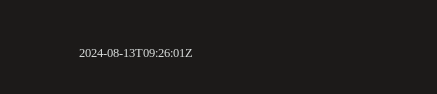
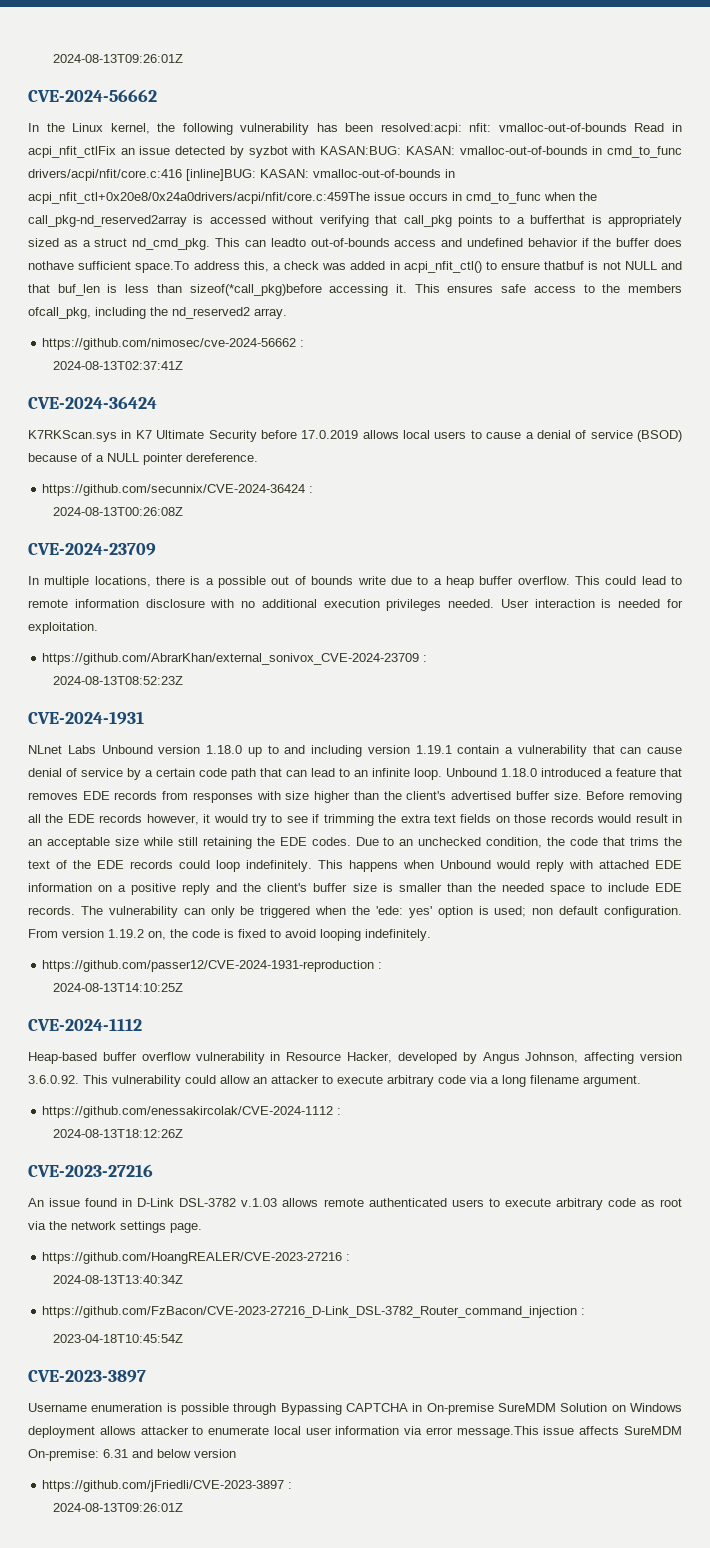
[78,49,193,57] 2024-08-13T09:26:01Z -> [52,54,183,63] [28,89,157,102] [28,123,683,135] [28,146,683,158] [28,169,455,181] [28,192,597,204] [28,215,682,227] [28,238,682,250] [28,261,682,273] [28,284,682,296] [28,307,287,319] [42,338,305,350] [52,361,183,370] [28,396,157,409] [28,430,682,442] [28,453,258,465] [42,484,314,496] [52,507,183,516] [28,543,156,556] [28,576,683,588] [28,599,683,611] [28,622,98,634] [42,653,428,665] [52,676,183,685] [28,711,144,725] [28,745,682,757] [28,768,682,780] [28,791,683,803] [28,814,683,826] [28,837,683,849] [28,860,682,872] [28,883,682,895] [28,906,682,918] [28,929,431,941] [42,960,383,972] [52,983,183,992] [28,1018,142,1031] [28,1052,682,1064] [28,1075,641,1087] [42,1106,342,1118] [52,1129,183,1138] [28,1164,153,1177] [28,1198,682,1210] [28,1221,202,1233] [42,1252,351,1264] [52,1275,183,1284] [42,1306,586,1318] [52,1334,183,1343] [28,1370,146,1383] [28,1403,683,1415] [28,1426,682,1438] [28,1449,236,1461] [42,1480,293,1492] [52,1503,183,1512] 2024-08-13T09:26:01Z // CVE-2024-56662 // In the Linux kernel, the following vulnerability has been resolved:acpi: nfit: vmalloc-out-of-bounds Read in acpi_nfit_ctlFix an issue detected by syzbot with KASAN:BUG: KASAN: vmalloc-out-of-bounds in cmd_to_func drivers/acpi/nfit/core.c:416 [inline]BUG: KASAN: vmalloc-out-of-bounds in acpi_nfit_ctl+0x20e8/0x24a0drivers/acpi/nfit/core.c:459The issue occurs in cmd_to_func when the call_pkg-nd_reserved2array is accessed without verifying that call_pkg points to a bufferthat is appropriately sized as a struct nd_cmd_pkg. This can leadto out-of-bounds access and undefined behavior if the buffer does nothave sufficient space.To address this, a check was added in acpi_nfit_ctl() to ensure thatbuf is not NULL and that buf_len is less than sizeof(*call_pkg)before accessing it. This ensures safe access to the members ofcall_pkg, including the nd_reserved2 array. // https://github.com/nimosec/cve-2024-56662 : // 2024-08-13T02:37:41Z // CVE-2024-36424 // K7RKScan.sys in K7 Ultimate Security before 17.0.2019 allows local users to cause a denial of service (BSOD) because of a NULL pointer dereference. // https://github.com/secunnix/CVE-2024-36424 : // 2024-08-13T00:26:08Z // CVE-2024-23709 // In multiple locations, there is a possible out of bounds write due to a heap buffer overflow. This could lead to remote information disclosure with no additional execution privileges needed. User interaction is needed for exploitation. // https://github.com/AbrarKhan/external_sonivox_CVE-2024-23709 : // 2024-08-13T08:52:23Z // CVE-2024-1931 // NLnet Labs Unbound version 1.18.0 up to and including version 1.19.1 contain a vulnerability that can cause denial of service by a certain code path that can lead to an infinite loop. Unbound 1.18.0 introduced a feature that removes EDE records from responses with size higher than the client's advertised buffer size. Before removing all the EDE records however, it would try to see if trimming the extra text fields on those records would result in an acceptable size while still retaining the EDE codes. Due to an unchecked condition, the code that trims the text of the EDE records could loop indefinitely. This happens when Unbound would reply with attached EDE information on a positive reply and the client's buffer size is smaller than the needed space to include EDE records. The vulnerability can only be triggered when the 'ede: yes' option is used; non default configuration. From version 1.19.2 on, the code is fixed to avoid looping indefinitely. // https://github.com/passer12/CVE-2024-1931-reproduction : // 2024-08-13T14:10:25Z // CVE-2024-1112 // Heap-based buffer overflow vulnerability in Resource Hacker, developed by Angus Johnson, affecting version 3.6.0.92. This vulnerability could allow an attacker to execute arbitrary code via a long filename argument. // https://github.com/enessakircolak/CVE-2024-1112 : // 2024-08-13T18:12:26Z // CVE-2023-27216 // An issue found in D-Link DSL-3782 v.1.03 allows remote authenticated users to execute arbitrary code as root via the network settings page. // https://github.com/HoangREALER/CVE-2023-27216 : // 2024-08-13T13:40:34Z // https://github.com/FzBacon/CVE-2023-27216_D-Link_DSL-3782_Router_command_injection : // 2023-04-18T10:45:54Z // CVE-2023-3897 // Username enumeration is possible through Bypassing CAPTCHA in On-premise SureMDM Solution on Windows deployment allows attacker to enumerate local user information via error message.This issue affects SureMDM On-premise: 6.31 and below version // https://github.com/jFriedli/CVE-2023-3897 : // 2024-08-13T09:26:01Z

